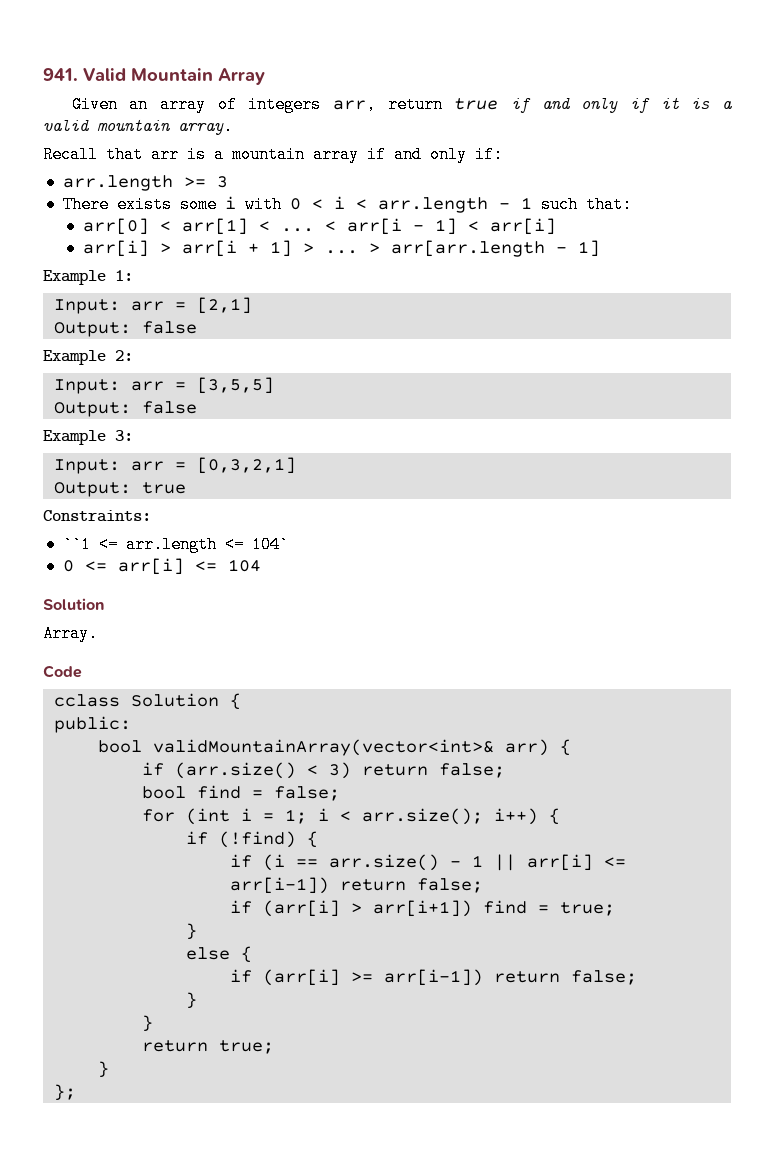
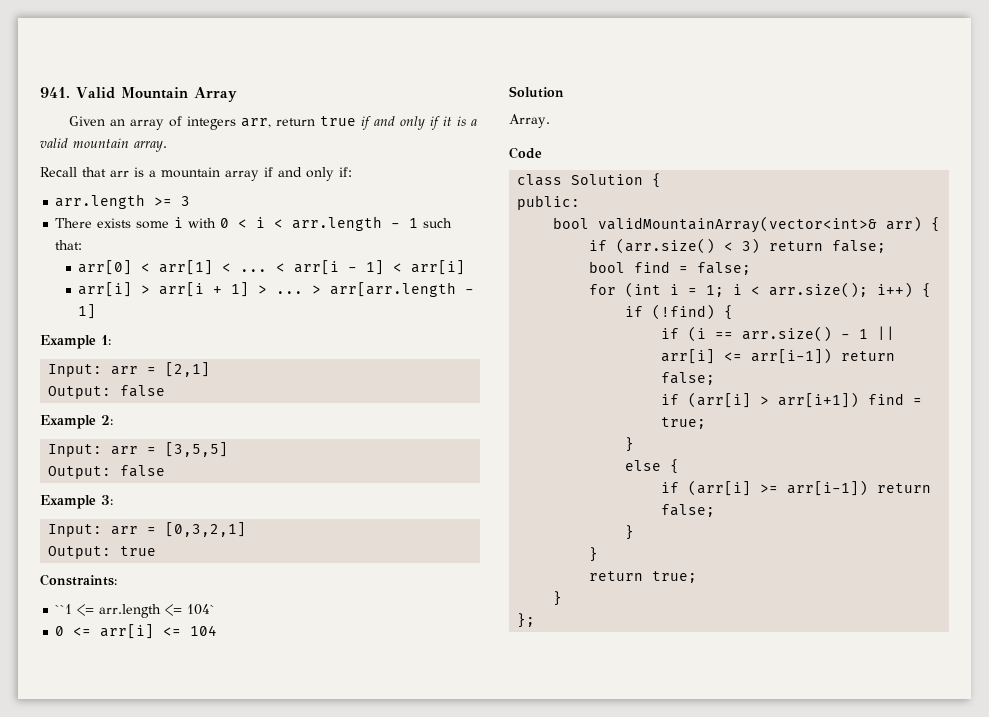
[53,694,120,707] cclass -> [517,174,563,186] class

